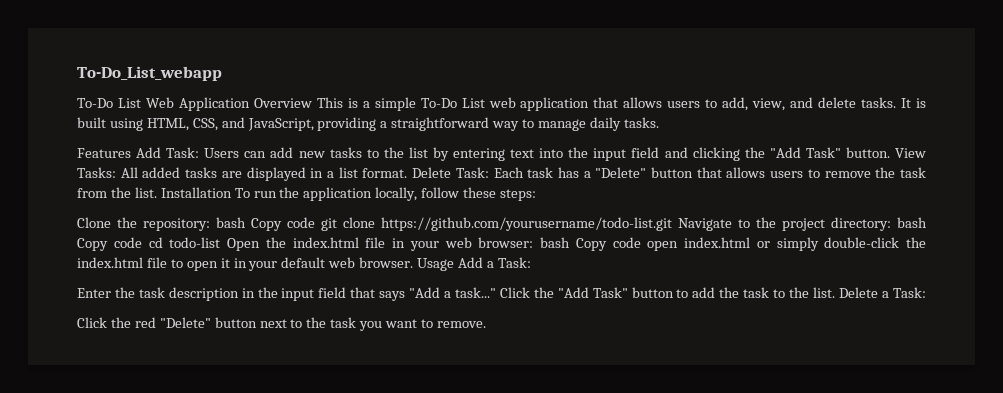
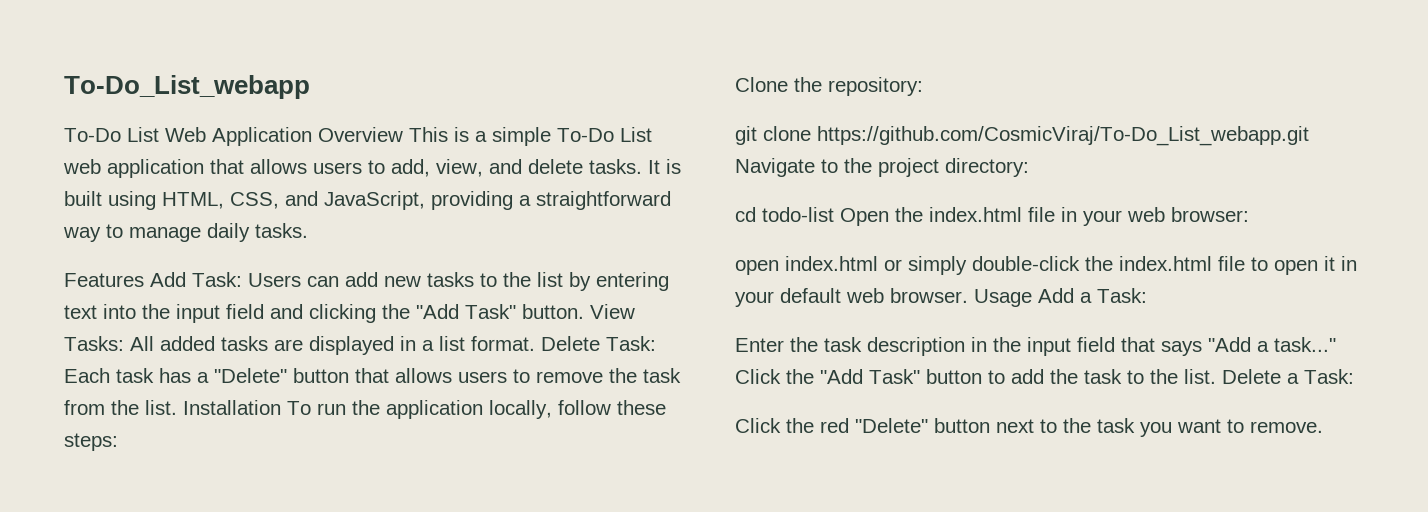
[216,217,315,231] bash Copy code -> (923, 86) //
[381,217,672,231] https://github.com/yourusername/todo-list.git -> [817,126,1309,146] https://github.com/CosmicViraj/To-Do_List_webapp.git
[897,217,927,228] [77,237,142,251] bash Copy code -> (1029, 167) //
[540,237,641,251] bash Copy code -> (1249, 214) //

